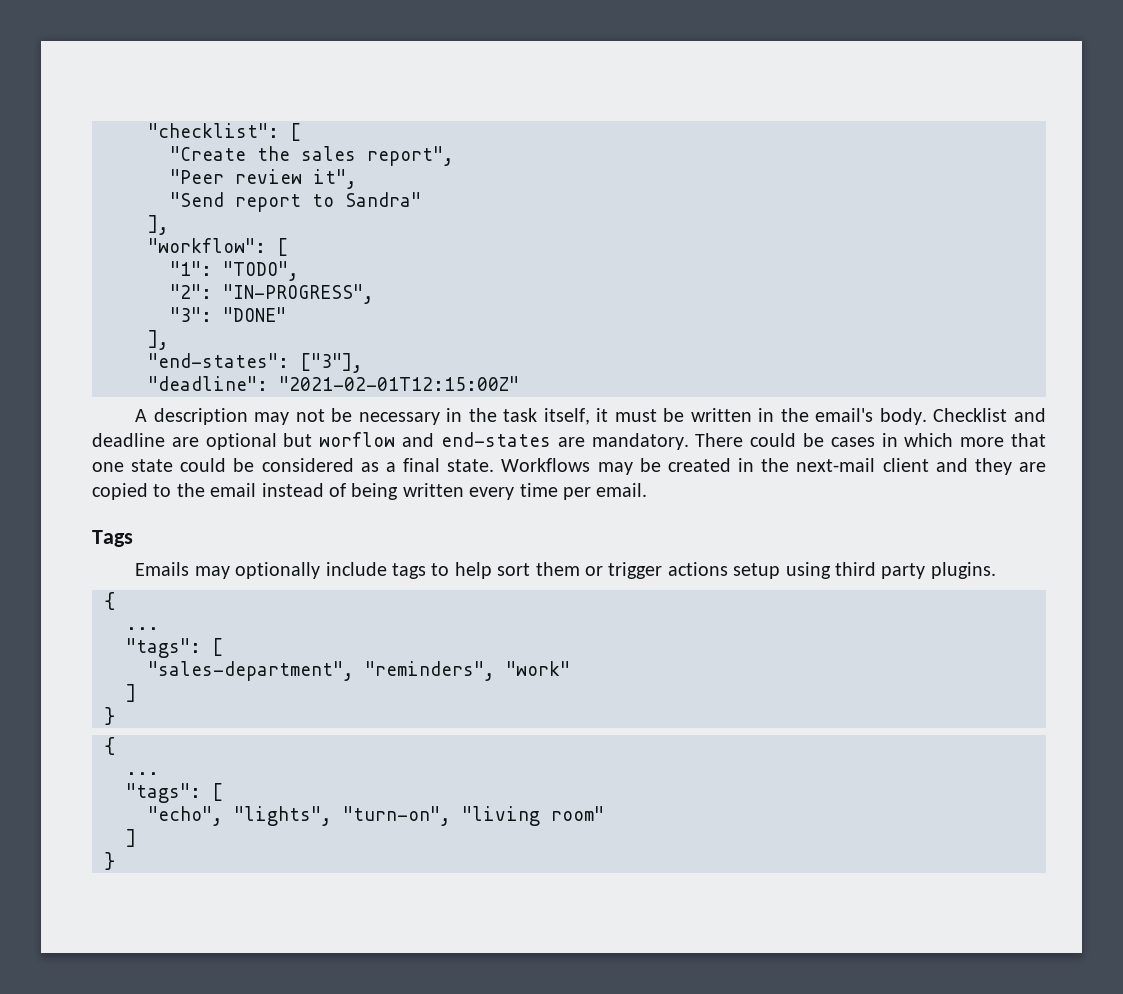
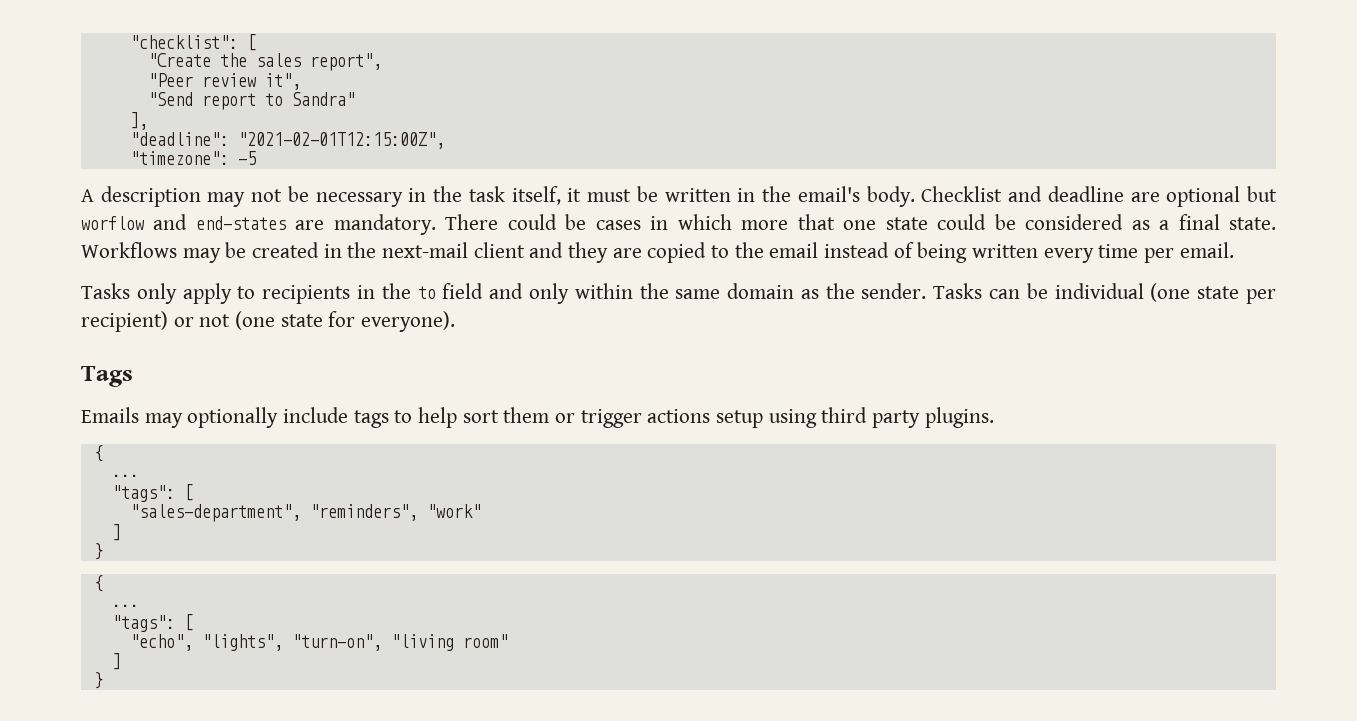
[148,238,288,256] [170,261,299,281] [170,284,374,304] [170,307,286,322] [148,330,169,350] [148,353,363,373] [148,376,519,391] "workflow": [ // "1": "TODO", // "2": "IN-PROGRESS", // "3": "DONE" // ], // "end-states": ["3"], // "deadline": "2021-02-01T12:15:00Z" -> [129,132,445,149] [129,151,256,165] "deadline": "2021-02-01T12:15:00Z", // "timezone": -5
(648, 490) none -> [81,283,1276,304] [81,311,456,332] // Tasks only apply to recipients in the to field and only within the same domain as the sender. Tasks can be individual (one state per recipient) or not (one state for everyone).

